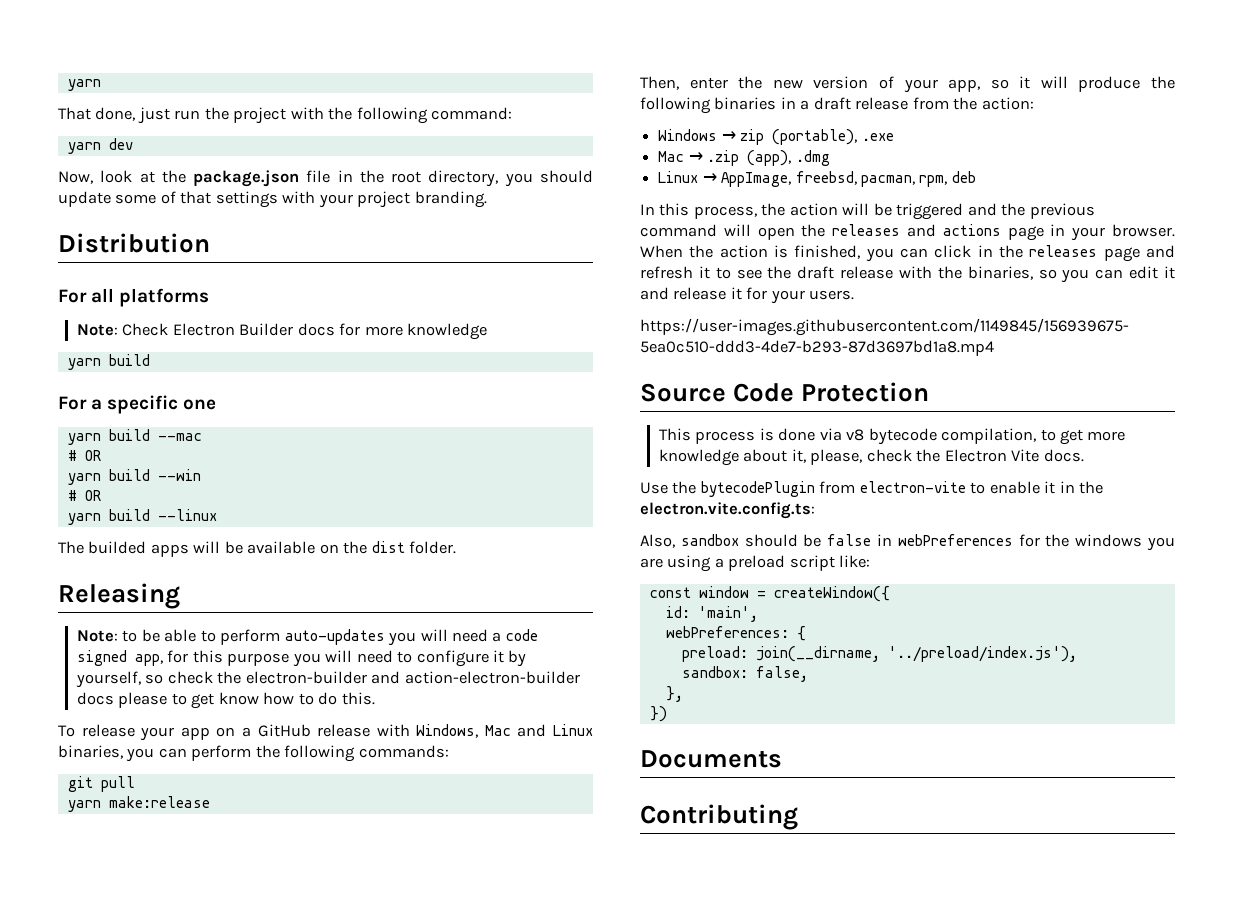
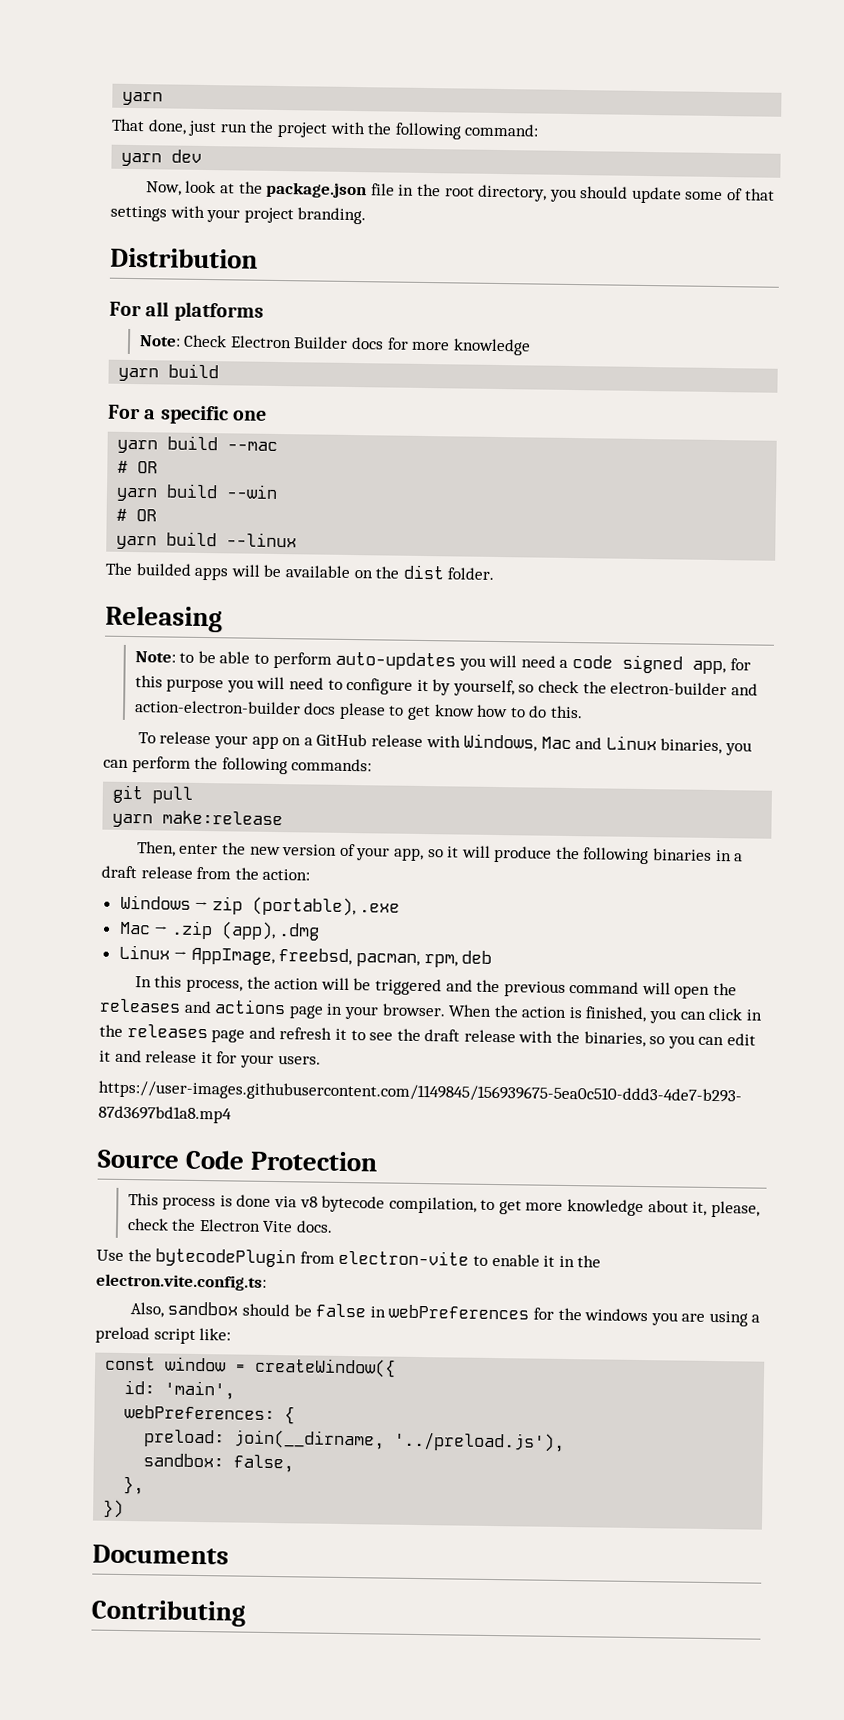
[887,646,1077,662] '../preload/index.js'), -> [393,1431,566,1453] '../preload.js'),

